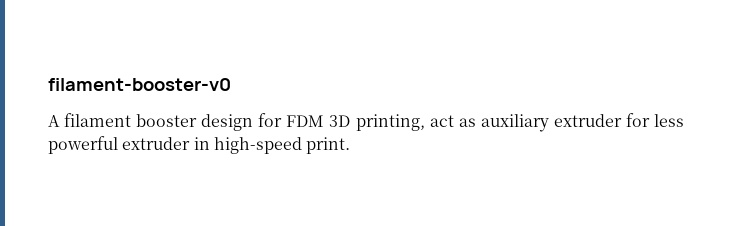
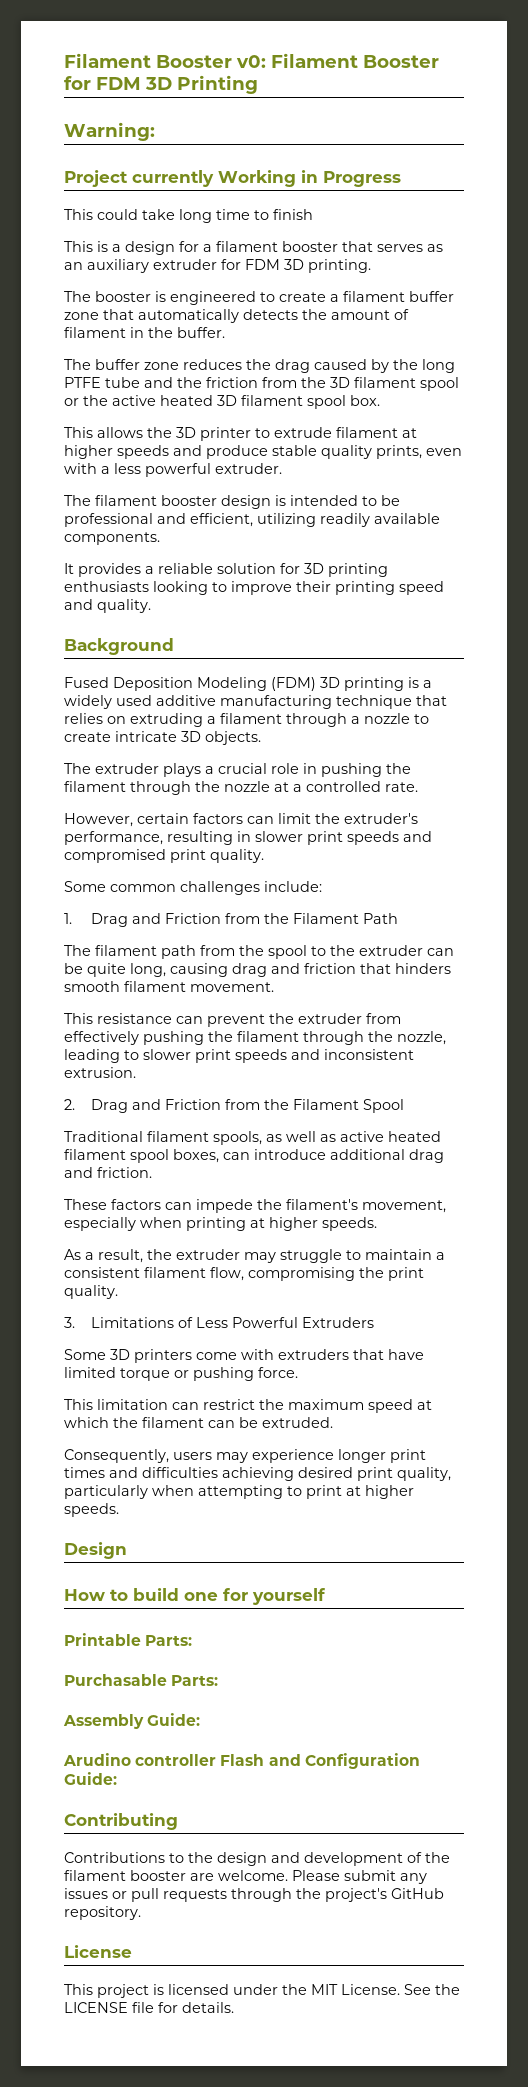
[48,78,231,91] [48,113,685,132] [48,136,351,154] filament-booster-v0 // A filament booster design for FDM 3D printing, act as auxiliary extruder for less powerful extruder in high-speed print. -> [64,53,439,68] [64,75,258,94] [64,122,155,141] [64,170,401,187] [64,209,313,223] [64,241,443,255] [64,259,371,273] [64,291,454,305] [64,309,409,323] [64,327,225,338] [64,359,455,373] [64,377,459,391] [64,395,380,409] [64,427,417,441] [64,445,462,459] [64,463,282,477] [64,495,400,509] [64,513,440,527] [64,532,160,545] [64,563,388,577] [64,581,444,595] [64,599,151,613] [64,638,174,655] [64,677,432,691] [64,695,447,709] [64,713,429,727] [64,731,261,745] [64,763,411,777] [64,781,418,795] [64,813,418,827] [64,831,432,845] [64,849,264,863] [64,881,322,895] [64,913,398,927] [64,945,454,959] [64,963,451,977] [64,981,274,992] [64,1013,401,1027] [64,1031,446,1045] [64,1049,414,1063] [64,1067,136,1078] [64,1099,404,1113] [64,1131,441,1145] [64,1149,444,1163] [64,1167,152,1178] [64,1199,446,1213] [64,1217,377,1231] [64,1249,445,1263] [64,1267,424,1281] [64,1285,118,1299] [64,1317,374,1328] [64,1349,424,1363] [64,1367,298,1381] [64,1399,432,1413] [64,1417,333,1428] [64,1449,426,1463] [64,1467,451,1481] [64,1485,414,1499] [64,1503,119,1517] [64,1542,127,1559] [64,1588,326,1605] [64,1633,193,1646] [64,1674,219,1686] [63,1713,201,1729] [63,1753,420,1769] [64,1772,117,1785] [64,1813,178,1830] [64,1852,450,1866] [64,1870,427,1884] [64,1888,444,1902] [64,1906,141,1920] [64,1945,132,1958] [64,1984,460,1998] [64,2002,234,2013] Filament Booster v0: Filament Booster for FDM 3D Printing // Warning: // Project currently Working in Progress // This could take long time to finish // This is a design for a filament booster that serves as an auxiliary extruder for FDM 3D printing. // The booster is engineered to create a filament buffer zone that automatically detects the amount of filament in the buffer. // The buffer zone reduces the drag caused by the long PTFE tube and the friction from the 3D filament spool or the active heated 3D filament spool box. // This allows the 3D printer to extrude filament at higher speeds and produce stable quality prints, even with a less powerful extruder. // The filament booster design is intended to be professional and efficient, utilizing readily available components. // It provides a reliable solution for 3D printing enthusiasts looking to improve their printing speed and quality. // Background // Fused Deposition Modeling (FDM) 3D printing is a widely used additive manufacturing technique that relies on extruding a filament through a nozzle to create intricate 3D objects. // The extruder plays a crucial role in pushing the filament through the nozzle at a controlled rate. // However, certain factors can limit the extruder's performance, resulting in slower print speeds and compromised print quality. // Some common challenges include: // 1. Drag and Friction from the Filament Path // The filament path from the spool to the extruder can be quite long, causing drag and friction that hinders smooth filament movement. // This resistance can prevent the extruder from effectively pushing the filament through the nozzle, leading to slower print speeds and inconsistent extrusion. // 2. Drag and Friction from the Filament Spool // Traditional filament spools, as well as active heated filament spool boxes, can introduce additional drag and friction. // These factors can impede the filament's movement, especially when printing at higher speeds. // As a result, the extruder may struggle to maintain a consistent filament flow, compromising the print quality. // 3. Limitations of Less Powerful Extruders // Some 3D printers come with extruders that have limited torque or pushing force. // This limitation can restrict the maximum speed at which the filament can be extruded. // Consequently, users may experience longer print times and difficulties achieving desired print quality, particularly when attempting to print at higher speeds. // Design // How to build one for yourself // Printable Parts: // Purchasable Parts: // Assembly Guide: // Arudino controller Flash and Configuration Guide: // Contributing // Contributions to the design and development of the filament booster are welcome. Please submit any issues or pull requests through the project's GitHub repository. // License // This project is licensed under the MIT License. See the LICENSE file for details.

